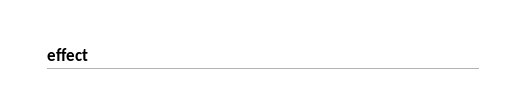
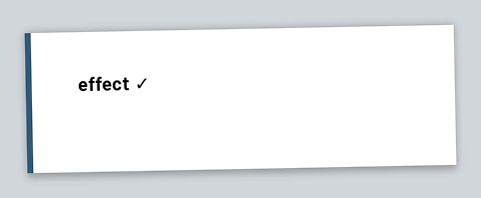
(88, 54) none -> [134,77,150,91] ✓

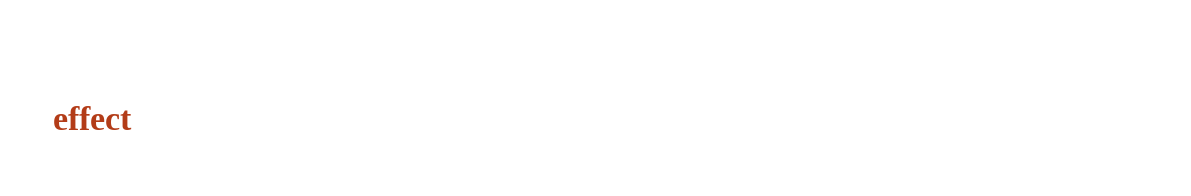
[134,77,150,91] ✓ -> (132, 118) none

